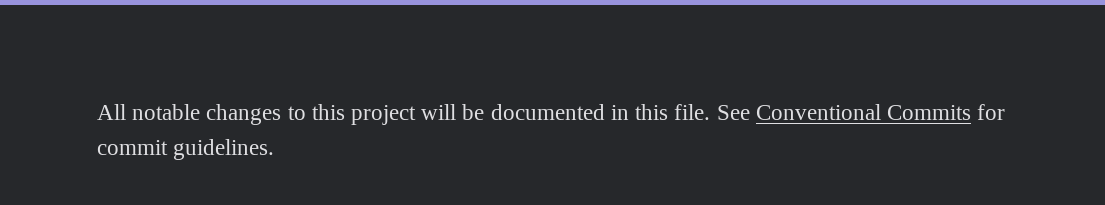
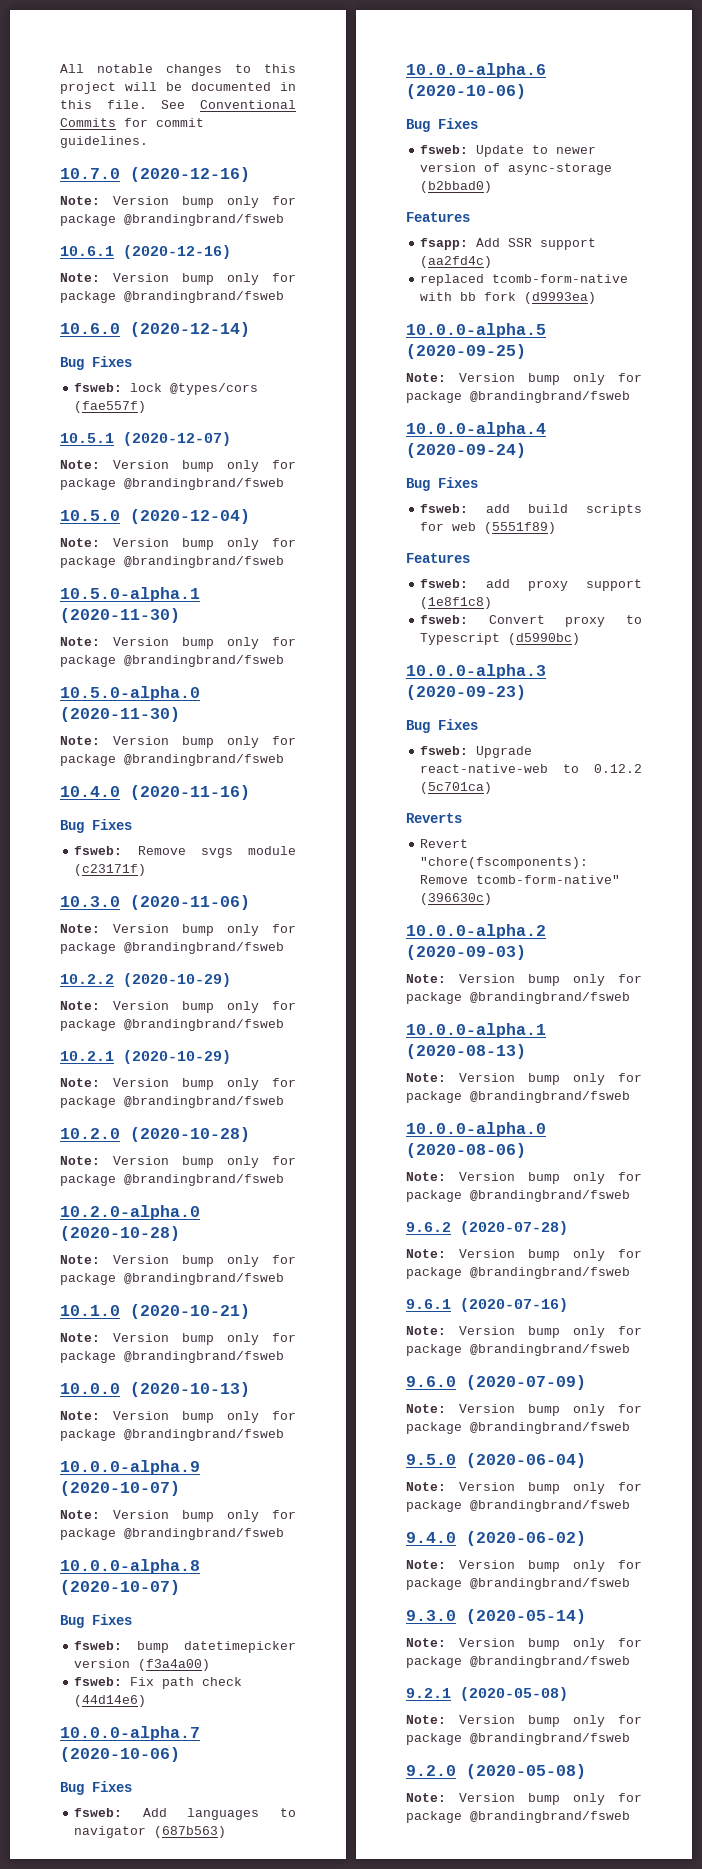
(275, 149) none -> [60,167,250,182] [60,196,296,208] [60,214,284,226] [60,245,231,259] [60,273,296,285] [60,291,284,303] [60,322,250,337] [60,356,132,370] [74,383,259,395] [74,401,147,413] [60,432,231,446] [60,460,296,472] [60,478,284,490] [60,509,250,524] [60,538,296,550] [60,556,284,568] [60,587,200,602] [60,608,180,623] [60,637,296,649] [60,655,284,667] [60,686,200,701] [60,707,180,722] [60,736,296,748] [60,754,284,766] [60,785,250,800] [60,819,132,833] [74,846,296,858] [74,864,147,876] [60,895,250,910] [60,924,296,936] [60,942,284,954] [60,973,231,987] [60,1001,296,1013] [60,1019,284,1031] [60,1050,231,1064] [60,1078,296,1090] [60,1096,284,1108] [60,1127,250,1142] [60,1156,296,1168] [60,1174,284,1186] [60,1205,200,1220] [60,1226,180,1241] [60,1255,296,1267] [60,1273,284,1285] [60,1304,250,1319] [60,1333,296,1345] [60,1351,284,1363] [60,1382,250,1397] [60,1411,296,1423] [60,1429,284,1441] [60,1460,200,1475] [60,1481,180,1496] [60,1510,296,1522] [60,1528,284,1540] [60,1559,200,1574] [60,1580,180,1595] [60,1614,132,1628] [74,1641,296,1653] [74,1659,211,1671] [74,1677,243,1689] [74,1695,147,1707] [60,1726,200,1741] [60,1747,180,1762] [60,1781,132,1795] [74,1808,296,1820] [74,1826,227,1838] [406,63,546,78] [406,84,526,99] [406,118,478,132] [420,145,597,157] [420,163,613,175] [420,181,493,193] [406,212,470,222] [420,238,597,250] [420,256,493,268] [420,274,629,286] [420,292,597,304] [406,323,546,338] [406,344,526,359] [406,373,642,385] [406,391,630,403] [406,422,546,437] [406,443,526,458] [406,477,478,491] [420,504,642,516] [420,522,557,534] [406,553,470,563] [420,579,642,591] [420,597,493,609] [420,615,642,627] [420,633,581,645] [406,664,546,679] [406,685,526,700] [406,719,478,733] [420,746,533,758] [420,764,642,773] [420,782,493,794] [406,813,462,823] [420,839,469,848] [420,857,589,869] [420,875,621,884] [420,893,493,905] [406,924,546,939] [406,945,526,960] [406,974,642,986] [406,992,630,1004] [406,1023,546,1038] [406,1044,526,1059] [406,1073,642,1085] [406,1091,630,1103] [406,1122,546,1137] [406,1143,526,1158] [406,1172,642,1184] [406,1190,630,1202] [406,1221,568,1235] [406,1249,642,1261] [406,1267,630,1279] [406,1298,568,1312] [406,1326,642,1338] [406,1344,630,1356] [406,1375,586,1390] [406,1404,642,1416] [406,1422,630,1434] [406,1453,586,1468] [406,1482,642,1494] [406,1500,630,1512] [406,1531,586,1546] [406,1560,642,1572] [406,1578,630,1590] [406,1609,586,1624] [406,1638,642,1650] [406,1656,630,1668] [406,1687,568,1701] [406,1715,642,1727] [406,1733,630,1745] [406,1764,586,1779] [406,1793,642,1805] [406,1811,630,1823] // 10.7.0 (2020-12-16) // Note: Version bump only for package @brandingbrand/fsweb // 10.6.1 (2020-12-16) // Note: Version bump only for package @brandingbrand/fsweb // 10.6.0 (2020-12-14) // Bug Fixes // fsweb: lock @types/cors (fae557f) // 10.5.1 (2020-12-07) // Note: Version bump only for package @brandingbrand/fsweb // 10.5.0 (2020-12-04) // Note: Version bump only for package @brandingbrand/fsweb // 10.5.0-alpha.1 (2020-11-30) // Note: Version bump only for package @brandingbrand/fsweb // 10.5.0-alpha.0 (2020-11-30) // Note: Version bump only for package @brandingbrand/fsweb // 10.4.0 (2020-11-16) // Bug Fixes // fsweb: Remove svgs module (c23171f) // 10.3.0 (2020-11-06) // Note: Version bump only for package @brandingbrand/fsweb // 10.2.2 (2020-10-29) // Note: Version bump only for package @brandingbrand/fsweb // 10.2.1 (2020-10-29) // Note: Version bump only for package @brandingbrand/fsweb // 10.2.0 (2020-10-28) // Note: Version bump only for package @brandingbrand/fsweb // 10.2.0-alpha.0 (2020-10-28) // Note: Version bump only for package @brandingbrand/fsweb // 10.1.0 (2020-10-21) // Note: Version bump only for package @brandingbrand/fsweb // 10.0.0 (2020-10-13) // Note: Version bump only for package @brandingbrand/fsweb // 10.0.0-alpha.9 (2020-10-07) // Note: Version bump only for package @brandingbrand/fsweb // 10.0.0-alpha.8 (2020-10-07) // Bug Fixes // fsweb: bump datetimepicker version (f3a4a00) // fsweb: Fix path check (44d14e6) // 10.0.0-alpha.7 (2020-10-06) // Bug Fixes // fsweb: Add languages to navigator (687b563) // 10.0.0-alpha.6 (2020-10-06) // Bug Fixes // fsweb: Update to newer version of async-storage (b2bbad0) // Features // fsapp: Add SSR support (aa2fd4c) // replaced tcomb-form-native with bb fork (d9993ea) // 10.0.0-alpha.5 (2020-09-25) // Note: Version bump only for package @brandingbrand/fsweb // 10.0.0-alpha.4 (2020-09-24) // Bug Fixes // fsweb: add build scripts for web (5551f89) // Features // fsweb: add proxy support (1e8f1c8) // fsweb: Convert proxy to Typescript (d5990bc) // 10.0.0-alpha.3 (2020-09-23) // Bug Fixes // fsweb: Upgrade react-native-web to 0.12.2 (5c701ca) // Reverts // Revert "chore(fscomponents): Remove tcomb-form-native" (396630c) // 10.0.0-alpha.2 (2020-09-03) // Note: Version bump only for package @brandingbrand/fsweb // 10.0.0-alpha.1 (2020-08-13) // Note: Version bump only for package @brandingbrand/fsweb // 10.0.0-alpha.0 (2020-08-06) // Note: Version bump only for package @brandingbrand/fsweb // 9.6.2 (2020-07-28) // Note: Version bump only for package @brandingbrand/fsweb // 9.6.1 (2020-07-16) // Note: Version bump only for package @brandingbrand/fsweb // 9.6.0 (2020-07-09) // Note: Version bump only for package @brandingbrand/fsweb // 9.5.0 (2020-06-04) // Note: Version bump only for package @brandingbrand/fsweb // 9.4.0 (2020-06-02) // Note: Version bump only for package @brandingbrand/fsweb // 9.3.0 (2020-05-14) // Note: Version bump only for package @brandingbrand/fsweb // 9.2.1 (2020-05-08) // Note: Version bump only for package @brandingbrand/fsweb // 9.2.0 (2020-05-08) // Note: Version bump only for package @brandingbrand/fsweb

